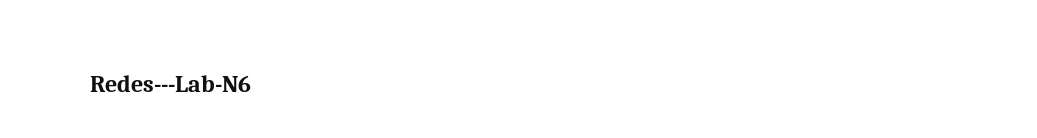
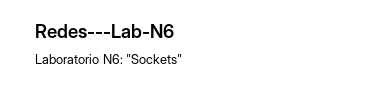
(251, 83) none -> [35,54,183,64] // Laboratorio N6: "Sockets"

